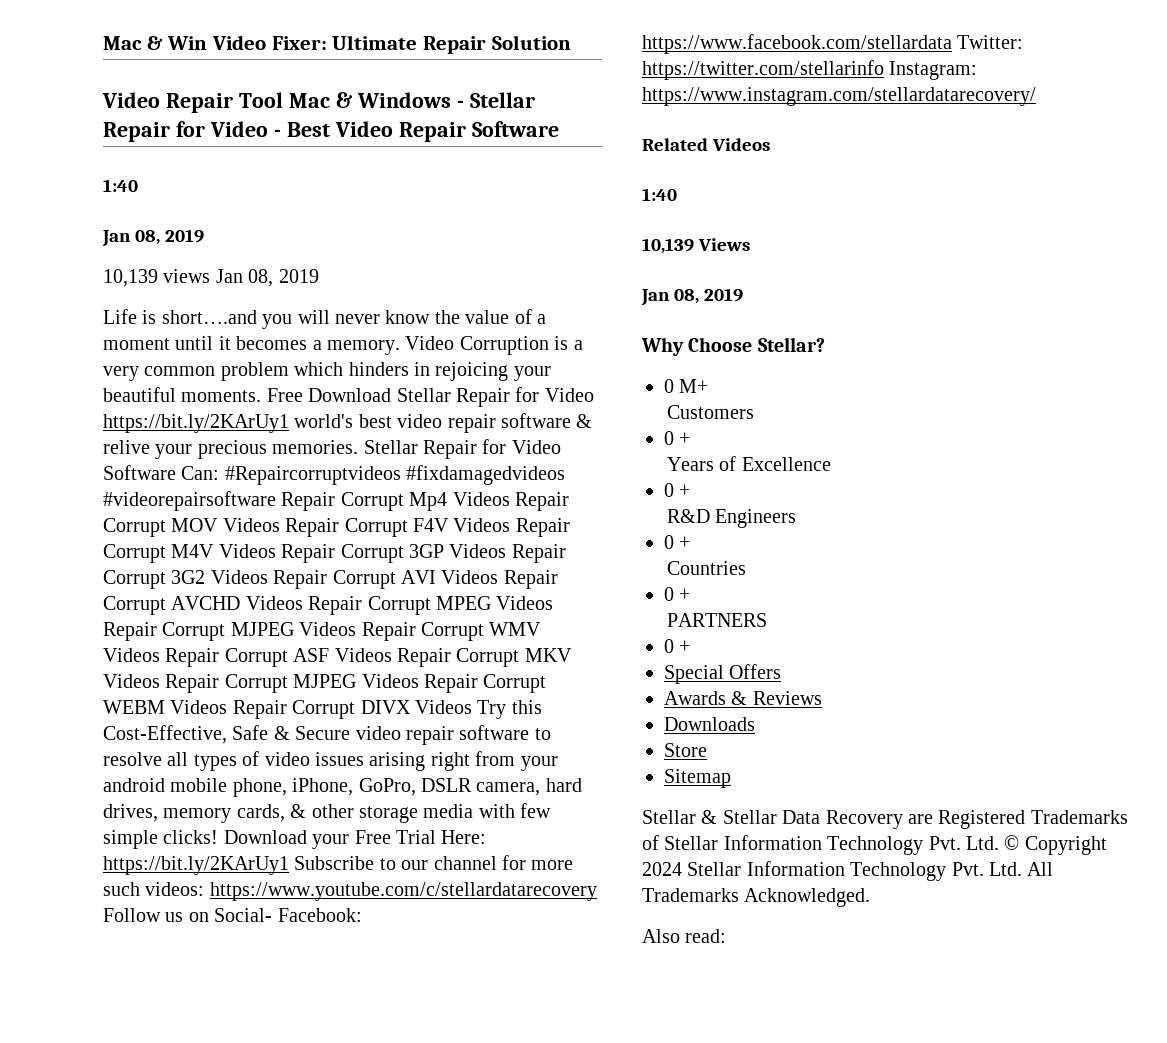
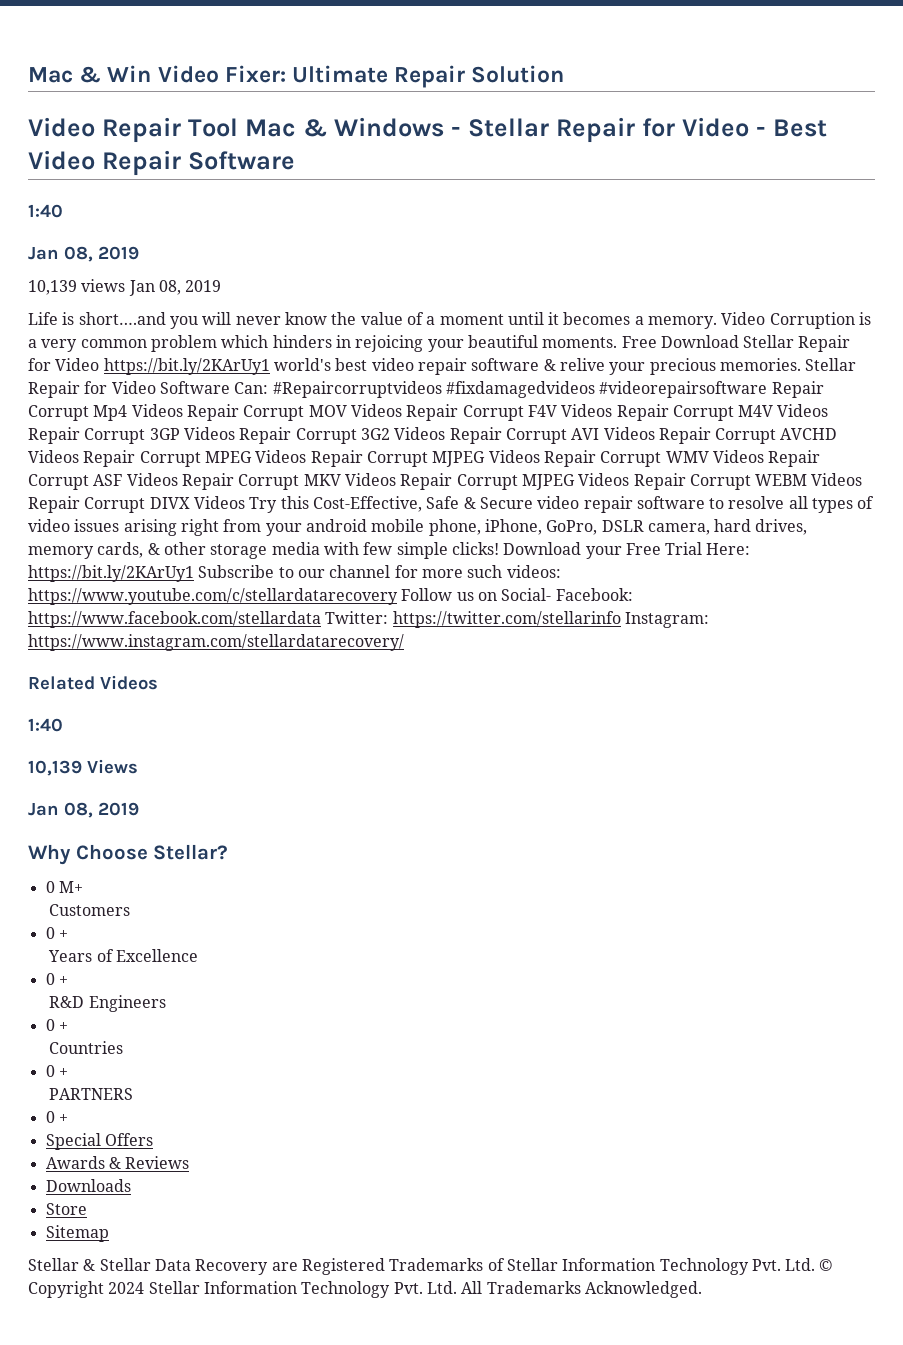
[642,929,727,943] // Also read: -> (702, 1289) none

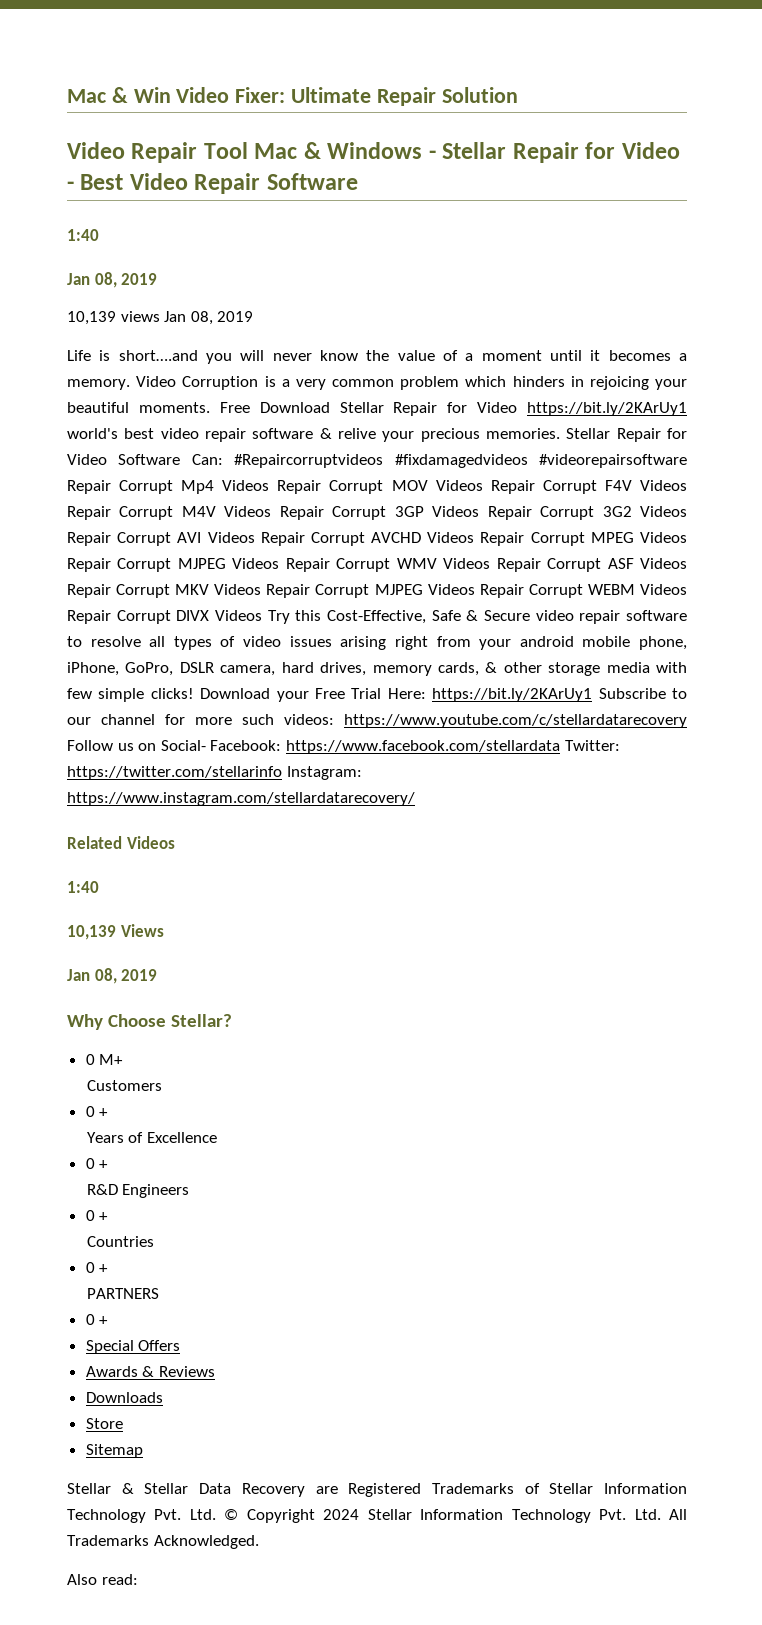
(702, 1289) none -> [67,1574,138,1585] // Also read:

